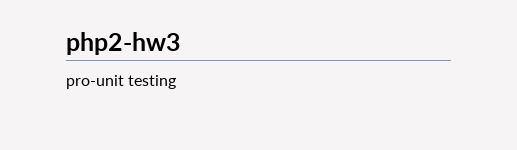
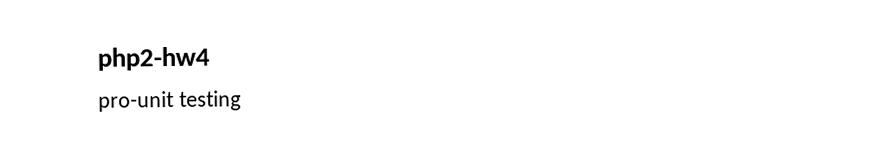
[66,32,181,55] php2-hw3 -> [97,46,210,71] php2-hw4

